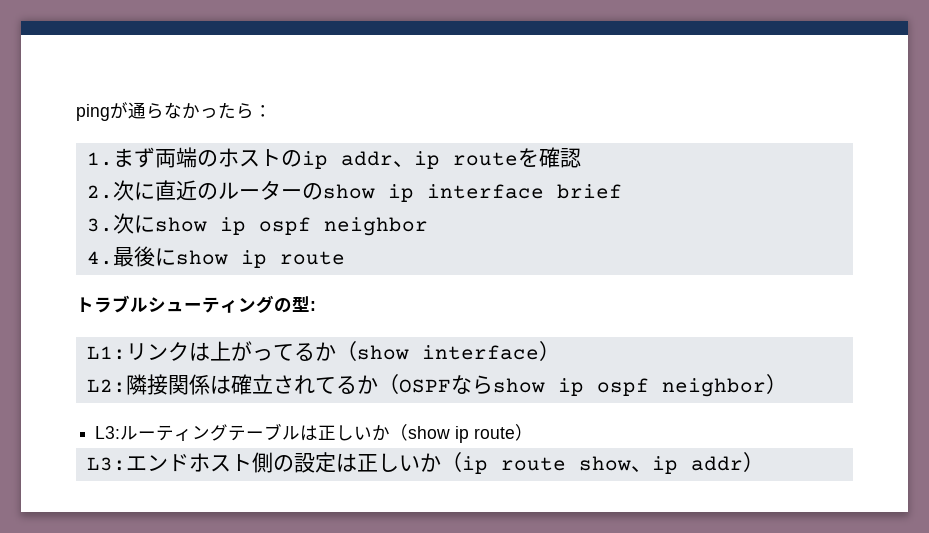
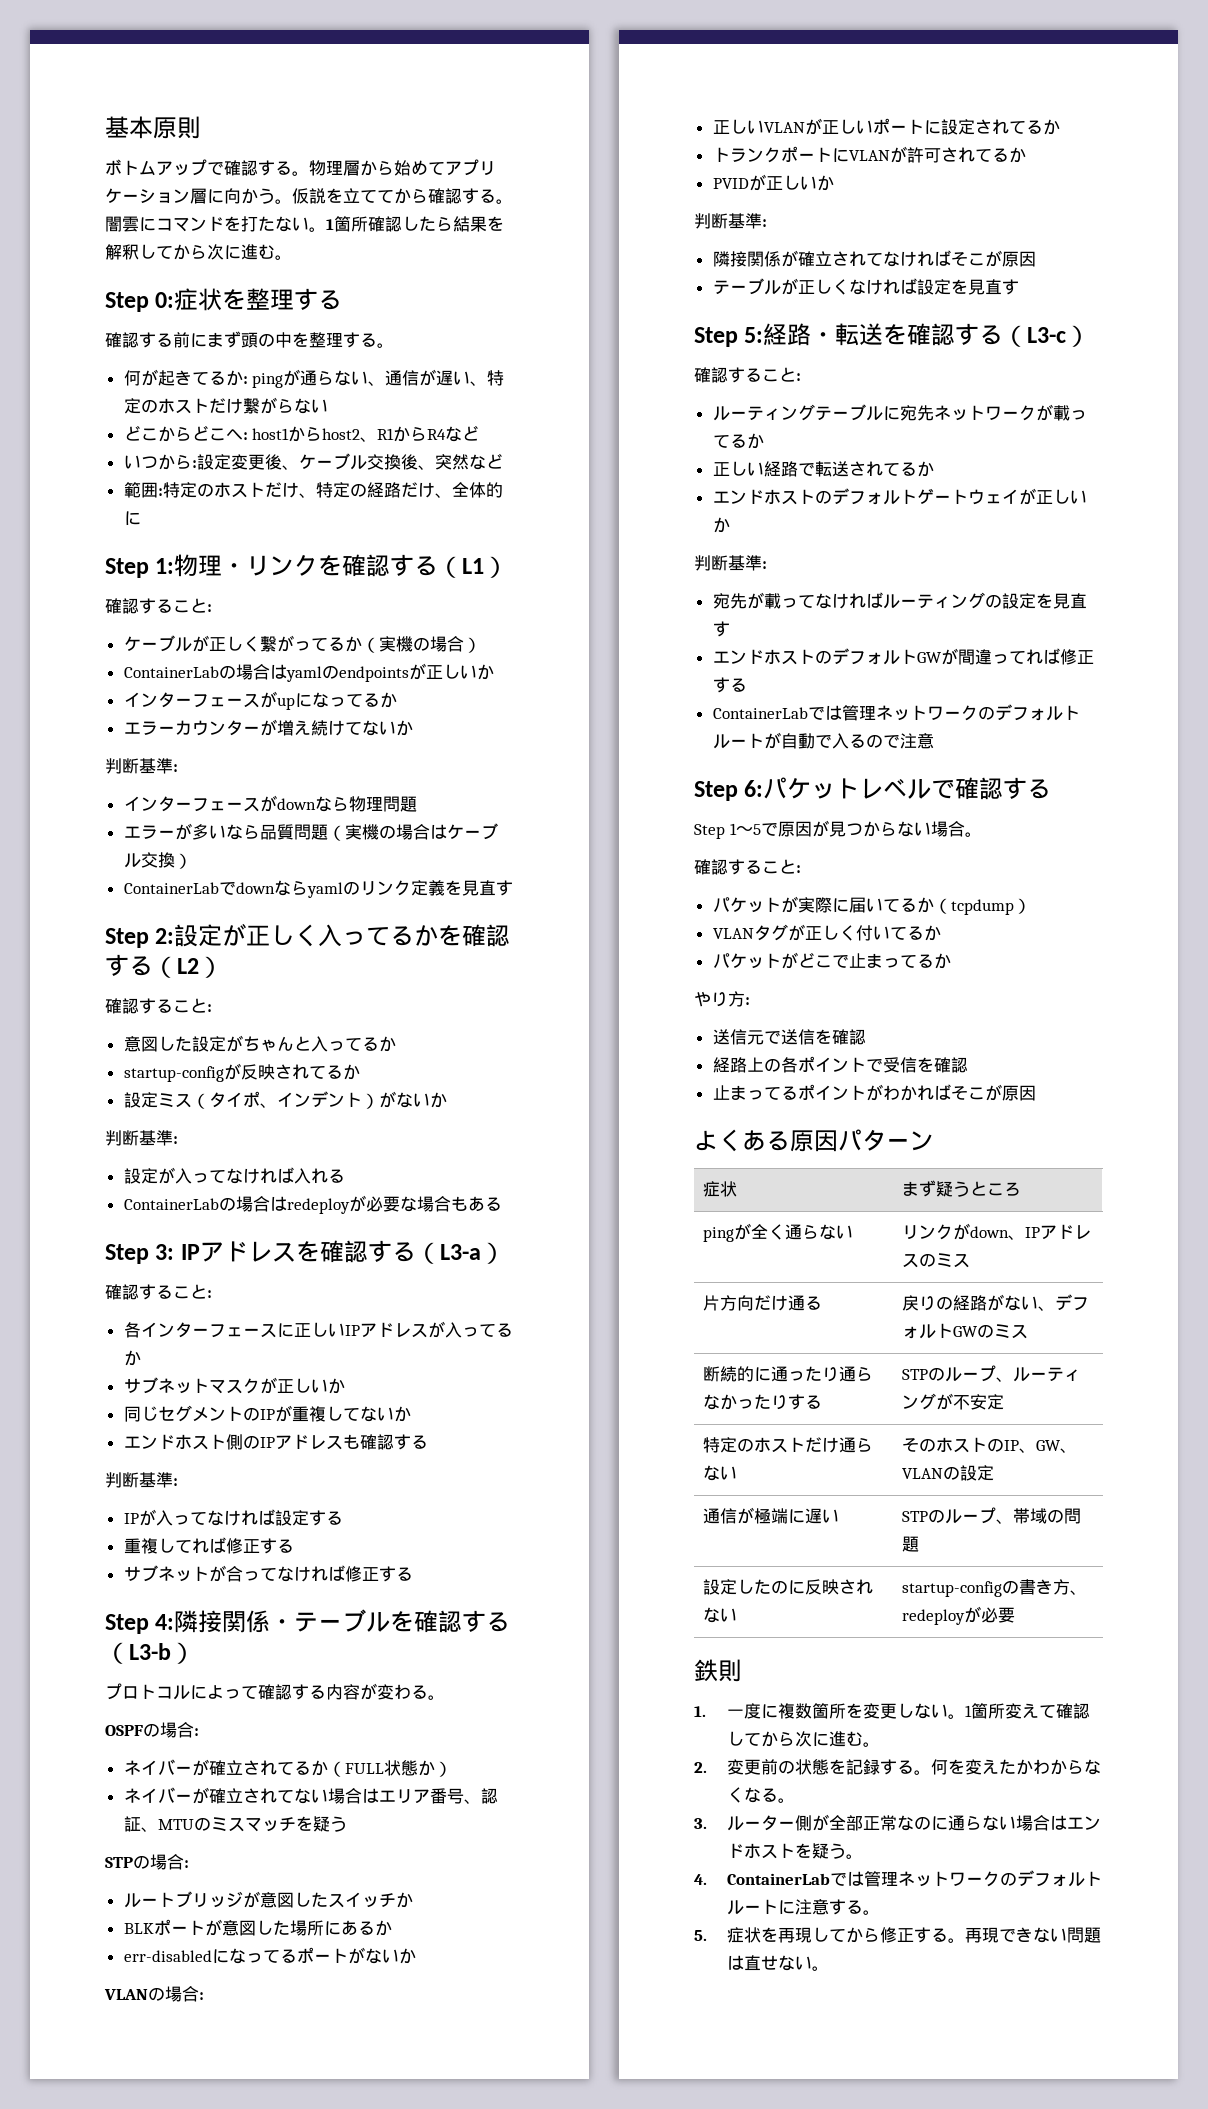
[76,102,272,121] [86,147,581,169] [86,180,622,202] [86,213,428,236] [86,246,345,268] [76,295,316,313] [86,341,560,361] [86,374,787,397] [95,426,121,439] pingが通らなかったら： // 1.まず両端のホストのip addr、ip routeを確認 // 2.次に直近のルーターのshow ip interface brief // 3.次にshow ip ospf neighbor // 4.最後にshow ip route // トラブルシューティングの型: // L1:リンクは上がってるか（show interface） // L2:隣接関係は確立されてるか（OSPFならshow ip ospf neighbor） // L3: -> [105,116,201,139] [105,159,496,176] [105,188,513,204] [105,216,504,232] [105,244,292,260] [105,288,343,312] [105,331,394,348] [123,369,505,388] [123,397,328,414] [123,425,480,442] [123,453,503,470] [123,482,503,498] [123,511,141,526] [105,554,509,578] [105,598,212,614] [123,635,481,653] [123,663,494,682] [123,691,397,710] [123,719,413,736] [105,758,178,774] [123,795,417,812] [123,823,498,841] [123,852,192,869] [123,880,513,898] [105,923,511,948] [105,954,223,978] [105,998,212,1014] [123,1035,396,1052] [123,1063,360,1082] [123,1091,447,1109] [105,1130,178,1146] [123,1167,345,1184] [123,1195,502,1214] [105,1240,505,1264] [105,1284,212,1300] [123,1321,513,1338] [123,1350,141,1366] [123,1377,345,1394] [123,1405,411,1422] [123,1434,428,1450] [105,1472,178,1488] [123,1509,343,1526] [123,1537,294,1554] [123,1565,413,1582] [105,1609,511,1634] [105,1642,195,1664] [105,1683,445,1700] [105,1722,199,1738] [123,1759,452,1777] [123,1787,498,1804] [123,1816,347,1832] [105,1854,189,1870] [123,1891,413,1908] [123,1919,392,1936] [123,1947,416,1964] [104,1986,204,2002] [712,118,1060,135] [712,146,1026,163] [712,174,834,191] [694,213,767,229] [712,250,1036,267] [712,278,1019,295] [694,323,1091,347] [694,367,801,383] 基本原則 // ボトムアップで確認する。物理層から始めてアプリケーション層に向かう。仮説を立ててから確認する。闇雲にコマンドを打たない。1箇所確認したら結果を解釈してから次に進む。 // Step 0:症状を整理する // 確認する前にまず頭の中を整理する。 // 何が起きてるか: pingが通らない、通信が遅い、特定のホストだけ繋がらない // どこからどこへ: host1からhost2、R1からR4など // いつから:設定変更後、ケーブル交換後、突然など // 範囲:特定のホストだけ、特定の経路だけ、全体的に // Step 1:物理・リンクを確認する（L1） // 確認すること: // ケーブルが正しく繋がってるか（実機の場合） // ContainerLabの場合はyamlのendpointsが正しいか // インターフェースがupになってるか // エラーカウンターが増え続けてないか // 判断基準: // インターフェースがdownなら物理問題 // エラーが多いなら品質問題（実機の場合はケーブル交換） // ContainerLabでdownならyamlのリンク定義を見直す // Step 2:設定が正しく入ってるかを確認する（L2） // 確認すること: // 意図した設定がちゃんと入ってるか // startup-configが反映されてるか // 設定ミス（タイポ、インデント）がないか // 判断基準: // 設定が入ってなければ入れる // ContainerLabの場合はredeployが必要な場合もある // Step 3: IPアドレスを確認する（L3-a） // 確認すること: // 各インターフェースに正しいIPアドレスが入ってるか // サブネットマスクが正しいか // 同じセグメントのIPが重複してないか // エンドホスト側のIPアドレスも確認する // 判断基準: // IPが入ってなければ設定する // 重複してれば修正する // サブネットが合ってなければ修正する // Step 4:隣接関係・テーブルを確認する（L3-b） // プロトコルによって確認する内容が変わる。 // OSPFの場合: // ネイバーが確立されてるか（FULL状態か） // ネイバーが確立されてない場合はエリア番号、認証、MTUのミスマッチを疑う // STPの場合: // ルートブリッジが意図したスイッチか // BLKポートが意図した場所にあるか // err-disabledになってるポートがないか // VLANの場合: // 正しいVLANが正しいポートに設定されてるか // トランクポートにVLANが許可されてるか // PVIDが正しいか // 判断基準: // 隣接関係が確立されてなければそこが原因 // テーブルが正しくなければ設定を見直す // Step 5:経路・転送を確認する（L3-c） // 確認すること: //
[300,424,534,443] [86,452,764,474] は正しいか（show ip route） // L3:エンドホスト側の設定は正しいか（ip route show、ip addr） -> [882,404,1087,421] [712,433,764,449] [712,461,934,477] [712,488,1087,505] [712,517,730,533] [694,555,767,571] [712,592,1087,609] [712,621,730,637] [712,648,1094,665] [712,677,747,693] [712,704,1080,721] [712,732,934,749] [694,777,1052,801] [694,820,982,839] [694,859,801,875] [712,896,1031,915] [712,924,941,941] [712,952,951,969] [694,991,750,1007] [712,1029,866,1045] [712,1056,968,1073] [712,1084,1036,1101] [694,1129,934,1152] [703,1181,738,1197] [902,1180,1022,1197] [703,1223,854,1242] [902,1223,1092,1240] [902,1253,971,1268] [703,1295,823,1311] [902,1294,1090,1311] [902,1323,1029,1339] [703,1366,874,1382] [703,1394,823,1410] [902,1365,1082,1382] [902,1393,1005,1410] [703,1437,874,1453] [703,1465,738,1481] [902,1437,1078,1453] [902,1465,995,1481] [703,1507,840,1524] [902,1507,1082,1524] [902,1536,920,1552] [703,1579,874,1595] [703,1607,738,1623] [902,1579,1088,1597] [902,1606,1016,1625] [694,1659,742,1682] [694,1703,1091,1719] [727,1731,881,1747] [694,1759,1102,1775] [727,1787,796,1803] [694,1814,1102,1831] [727,1843,864,1859] [694,1870,1103,1887] [727,1899,881,1915] [694,1927,1102,1943] [727,1955,830,1971] に宛先ネットワークが載ってるか // 正しい経路で転送されてるか // エンドホストのデフォルトゲートウェイが正しいか // 判断基準: // 宛先が載ってなければルーティングの設定を見直す // エンドホストのデフォルトGWが間違ってれば修正する // ContainerLabでは管理ネットワークのデフォルトルートが自動で入るので注意 // Step 6:パケットレベルで確認する // Step 1〜5で原因が見つからない場合。 // 確認すること: // パケットが実際に届いてるか（tcpdump） // VLANタグが正しく付いてるか // パケットがどこで止まってるか // やり方: // 送信元で送信を確認 // 経路上の各ポイントで受信を確認 // 止まってるポイントがわかればそこが原因 // よくある原因パターン // 症状 | まず疑うところ // pingが全く通らない | リンクがdown、IPアドレスのミス // 片方向だけ通る | 戻りの経路がない、デフォルトGWのミス // 断続的に通ったり通らなかったりする | STPのループ、ルーティングが不安定 // 特定のホストだけ通らない | そのホストのIP、GW、VLANの設定 // 通信が極端に遅い | STPのループ、帯域の問題 // 設定したのに反映されない | startup-configの書き方、redeployが必要 // 鉄則 // 1.一度に複数箇所を変更しない。1箇所変えて確認してから次に進む。 // 2.変更前の状態を記録する。何を変えたかわからなくなる。 // 3.ルーター側が全部正常なのに通らない場合はエンドホストを疑う。 // 4. ContainerLabでは管理ネットワークのデフォルトルートに注意する。 // 5.症状を再現してから修正する。再現できない問題は直せない。

